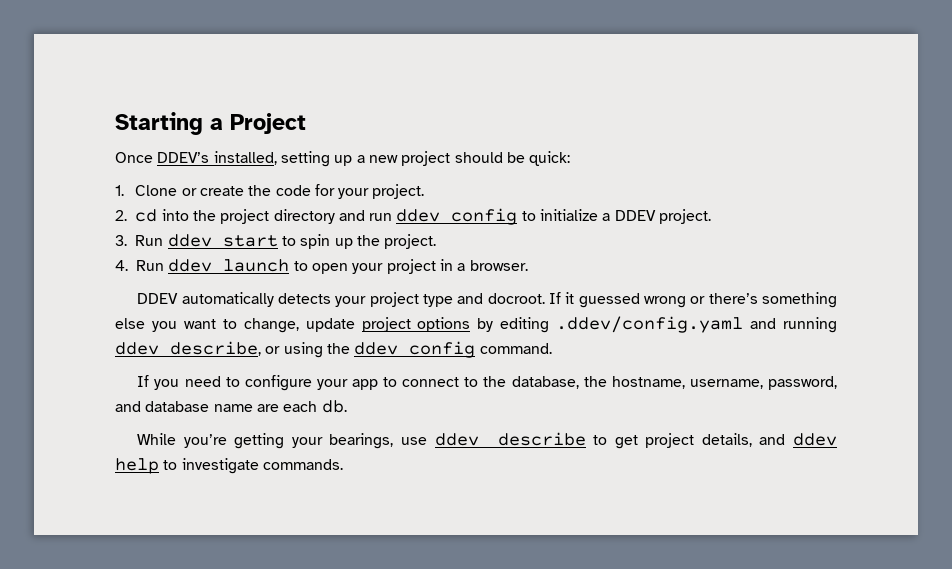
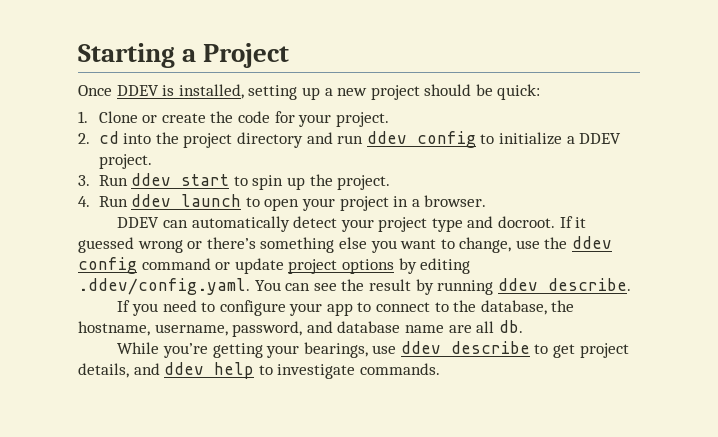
[157,152,210,163] DDEV’s -> [116,85,175,96] DDEV is
[181,292,331,307] automatically detects -> [162,216,338,232] can automatically detect
(299, 325) none -> [515,236,613,249] [78,257,231,274] use the ddev config command or
[556,316,837,333] [115,341,552,358] .ddev/config.yaml and running ddev describe, or using the ddev config command. -> [78,278,631,295] .ddev/config.yaml. You can see the result by running ddev describe.
[283,401,318,412] each -> [476,321,495,333] all

